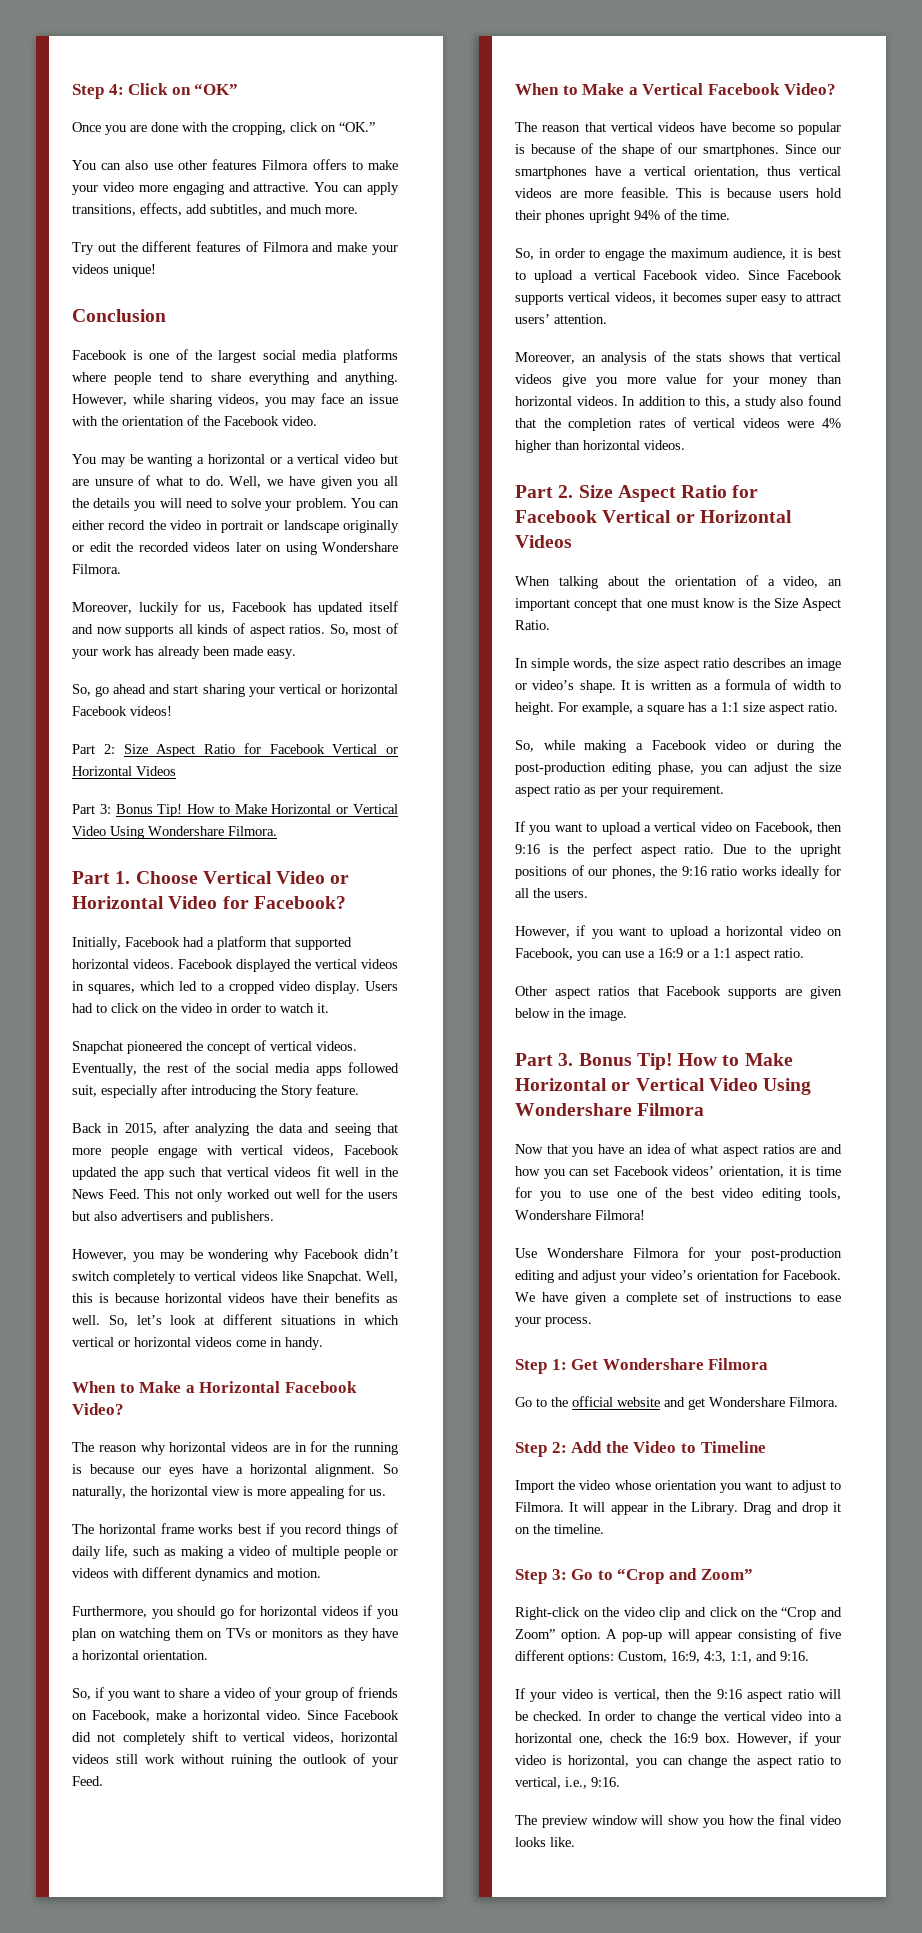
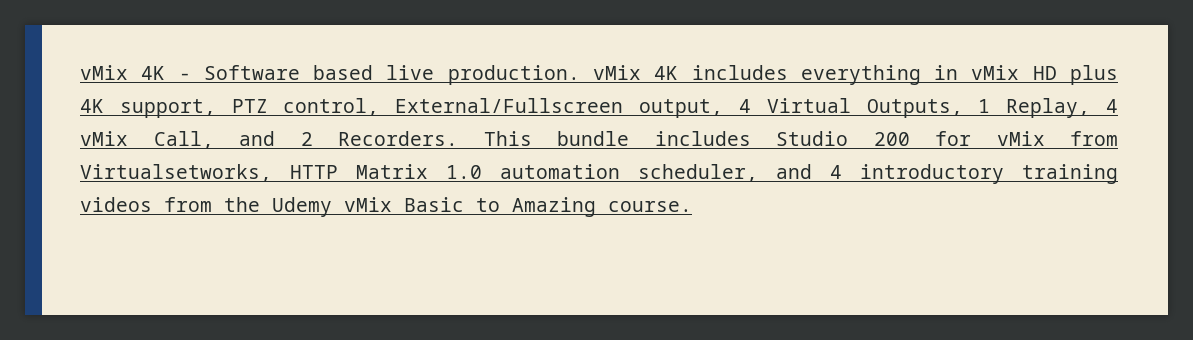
[72,83,239,99] [72,122,375,135] [72,159,399,170] [72,182,399,195] [72,203,358,216] [72,241,398,255] [72,264,156,277] [72,309,166,322] [72,349,398,363] [72,372,398,385] [72,393,398,407] [72,415,317,426] [72,454,399,467] [72,475,398,489] [72,498,399,511] [72,520,399,533] [72,542,398,555] [72,564,121,574] [72,601,399,615] [72,623,398,637] [72,646,296,659] [72,684,398,697] [72,706,172,716] [72,743,398,757] [72,766,176,776] [72,804,398,817] [72,826,277,839] [72,871,350,884] [72,896,346,909] [72,936,352,950] [72,959,398,972] [72,981,398,994] [72,1003,329,1013] [72,1040,357,1054] [72,1062,399,1076] [72,1084,359,1098] [72,1122,398,1136] [72,1145,399,1158] [72,1166,398,1180] [72,1188,398,1202] [72,1211,274,1224] [72,1249,398,1262] [72,1271,398,1284] [72,1292,398,1303] [72,1314,399,1327] [72,1337,323,1350] [72,1381,357,1393] [72,1403,124,1415] [72,1441,398,1455] [72,1464,398,1477] [72,1485,386,1499] [72,1523,398,1537] [72,1545,398,1559] [72,1567,321,1581] [72,1605,398,1619] [72,1628,398,1641] [72,1650,208,1660] [72,1687,398,1701] [72,1710,399,1722] [72,1731,398,1745] [72,1753,398,1767] [72,1776,103,1786] [515,83,836,95] [515,122,841,135] [515,143,841,157] [515,166,841,179] [515,187,842,198] [515,209,730,223] [515,248,841,261] [515,270,842,283] [515,292,841,305] [515,314,607,324] [515,351,841,365] [515,373,842,387] [515,395,842,409] [515,417,841,431] [515,440,685,453] [515,485,759,502] [515,510,792,523] [515,535,572,548] [515,575,842,589] [515,598,841,611] [515,620,550,630] [515,658,841,671] [515,679,841,693] [515,702,838,715] [515,740,841,753] [515,762,841,775] [515,784,724,797] [515,821,842,835] [515,843,841,857] [515,865,841,879] [515,888,588,898] [515,925,842,939] [515,948,804,961] [515,986,842,999] [515,1008,627,1021] [515,1053,793,1070] [515,1078,812,1095] [515,1103,705,1116] [515,1143,842,1157] [515,1166,841,1179] [515,1187,841,1201] [515,1210,645,1220] [515,1247,842,1261] [515,1269,841,1283] [515,1291,841,1305] [515,1317,592,1327] [515,1358,769,1374] [515,1396,838,1410] [515,1441,766,1457] [515,1480,841,1493] [515,1502,841,1515] [515,1524,604,1534] [515,1568,753,1584] [515,1607,842,1620] [515,1628,841,1642] [515,1650,809,1664] [515,1688,841,1702] [515,1711,842,1724] [515,1732,841,1746] [515,1755,841,1768] [515,1777,620,1789] [515,1814,841,1828] [515,1837,575,1847] Step 4: Click on “OK” // Once you are done with the cropping, click on “OK.” // You can also use other features Filmora offers to make your video more engaging and attractive. You can apply transitions, effects, add subtitles, and much more. // Try out the different features of Filmora and make your videos unique! // Conclusion // Facebook is one of the largest social media platforms where people tend to share everything and anything. However, while sharing videos, you may face an issue with the orientation of the Facebook video. // You may be wanting a horizontal or a vertical video but are unsure of what to do. Well, we have given you all the details you will need to solve your problem. You can either record the video in portrait or landscape originally or edit the recorded videos later on using Wondershare Filmora. // Moreover, luckily for us, Facebook has updated itself and now supports all kinds of aspect ratios. So, most of your work has already been made easy. // So, go ahead and start sharing your vertical or horizontal Facebook videos! // Part 2: Size Aspect Ratio for Facebook Vertical or Horizontal Videos // Part 3: Bonus Tip! How to Make Horizontal or Vertical Video Using Wondershare Filmora. // Part 1. Choose Vertical Video or Horizontal Video for Facebook? // Initially, Facebook had a platform that supported horizontal videos. Facebook displayed the vertical videos in squares, which led to a cropped video display. Users had to click on the video in order to watch it. // Snapchat pioneered the concept of vertical videos. Eventually, the rest of the social media apps followed suit, especially after introducing the Story feature. // Back in 2015, after analyzing the data and seeing that more people engage with vertical videos, Facebook updated the app such that vertical videos fit well in the News Feed. This not only worked out well for the users but also advertisers and publishers. // However, you may be wondering why Facebook didn’t switch completely to vertical videos like Snapchat. Well, this is because horizontal videos have their benefits as well. So, let’s look at different situations in which vertical or horizontal videos come in handy. // When to Make a Horizontal Facebook Video? // The reason why horizontal videos are in for the running is because our eyes have a horizontal alignment. So naturally, the horizontal view is more appealing for us. // The horizontal frame works best if you record things of daily life, such as making a video of multiple people or videos with different dynamics and motion. // Furthermore, you should go for horizontal videos if you plan on watching them on TVs or monitors as they have a horizontal orientation. // So, if you want to share a video of your group of friends on Facebook, make a horizontal video. Since Facebook did not completely shift to vertical videos, horizontal videos still work without ruining the outlook of your Feed. // When to Make a Vertical Facebook Video? // The reason that vertical videos have become so popular is because of the shape of our smartphones. Since our smartphones have a vertical orientation, thus vertical videos are more feasible. This is because users hold their phones upright 94% of the time. // So, in order to engage the maximum audience, it is best to upload a vertical Facebook video. Since Facebook supports vertical videos, it becomes super easy to attract users’ attention. // Moreover, an analysis of the stats shows that vertical videos give you more value for your money than horizontal videos. In addition to this, a study also found that the completion rates of vertical videos were 4% higher than horizontal videos. // Part 2. Size Aspect Ratio for Facebook Vertical or Horizontal Videos // When talking about the orientation of a video, an important concept that one must know is the Size Aspect Ratio. // In simple words, the size aspect ratio describes an image or video’s shape. It is written as a formula of width to height. For example, a square has a 1:1 size aspect ratio. // So, while making a Facebook video or during the post-production editing phase, you can adjust the size aspect ratio as per your requirement. // If you want to upload a vertical video on Facebook, then 9:16 is the perfect aspect ratio. Due to the upright positions of our phones, the 9:16 ratio works ideally for all the users. // However, if you want to upload a horizontal video on Facebook, you can use a 16:9 or a 1:1 aspect ratio. // Other aspect ratios that Facebook supports are given below in the image. // Part 3. Bonus Tip! How to Make Horizontal or Vertical Video Using Wondershare Filmora // Now that you have an idea of what aspect ratios are and how you can set Facebook videos’ orientation, it is time for you to use one of the best video editing tools, Wondershare Filmora! // Use Wondershare Filmora for your post-production editing and adjust your video’s orientation for Facebook. We have given a complete set of instructions to ease your process. // Step 1: Get Wondershare Filmora // Go to the official website and get Wondershare Filmora. // Step 2: Add the Video to Timeline // Import the video whose orientation you want to adjust to Filmora. It will appear in the Library. Drag and drop it on the timeline. // Step 3: Go to “Crop and Zoom” // Right-click on the video clip and click on the “Crop and Zoom” option. A pop-up will appear consisting of five different options: Custom, 16:9, 4:3, 1:1, and 9:16. // If your video is vertical, then the 9:16 aspect ratio will be checked. In order to change the vertical video into a horizontal one, check the 16:9 box. However, if your video is horizontal, you can change the aspect ratio to vertical, i.e., 9:16. // The preview window will show you how the final video looks like. -> [80,65,1119,85] [80,98,1119,118] [80,131,1118,149] [80,164,1118,184] [80,197,692,217] vMix 4K - Software based live production. vMix 4K includes everything in vMix HD plus 4K support, PTZ control, External/Fullscreen output, 4 Virtual Outputs, 1 Replay, 4 vMix Call, and 2 Recorders. This bundle includes Studio 200 for vMix from Virtualsetworks, HTTP Matrix 1.0 automation scheduler, and 4 introductory training videos from the Udemy vMix Basic to Amazing course.

